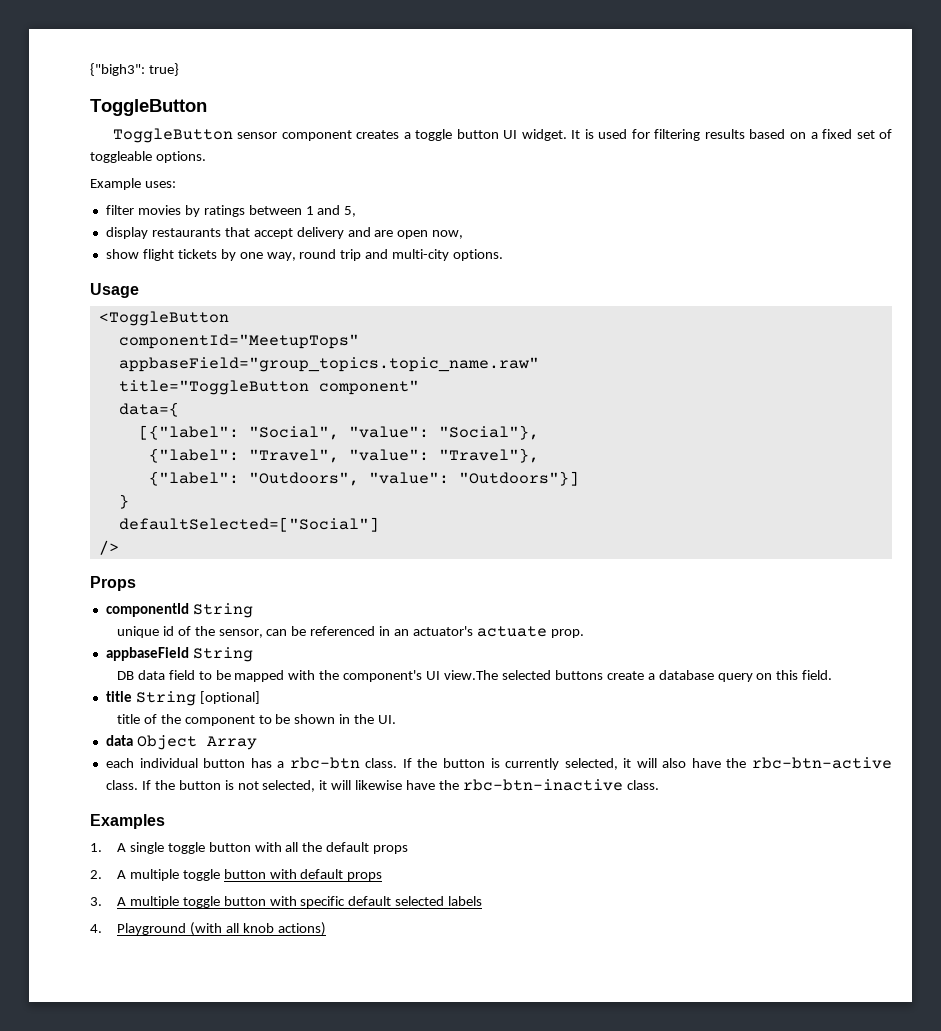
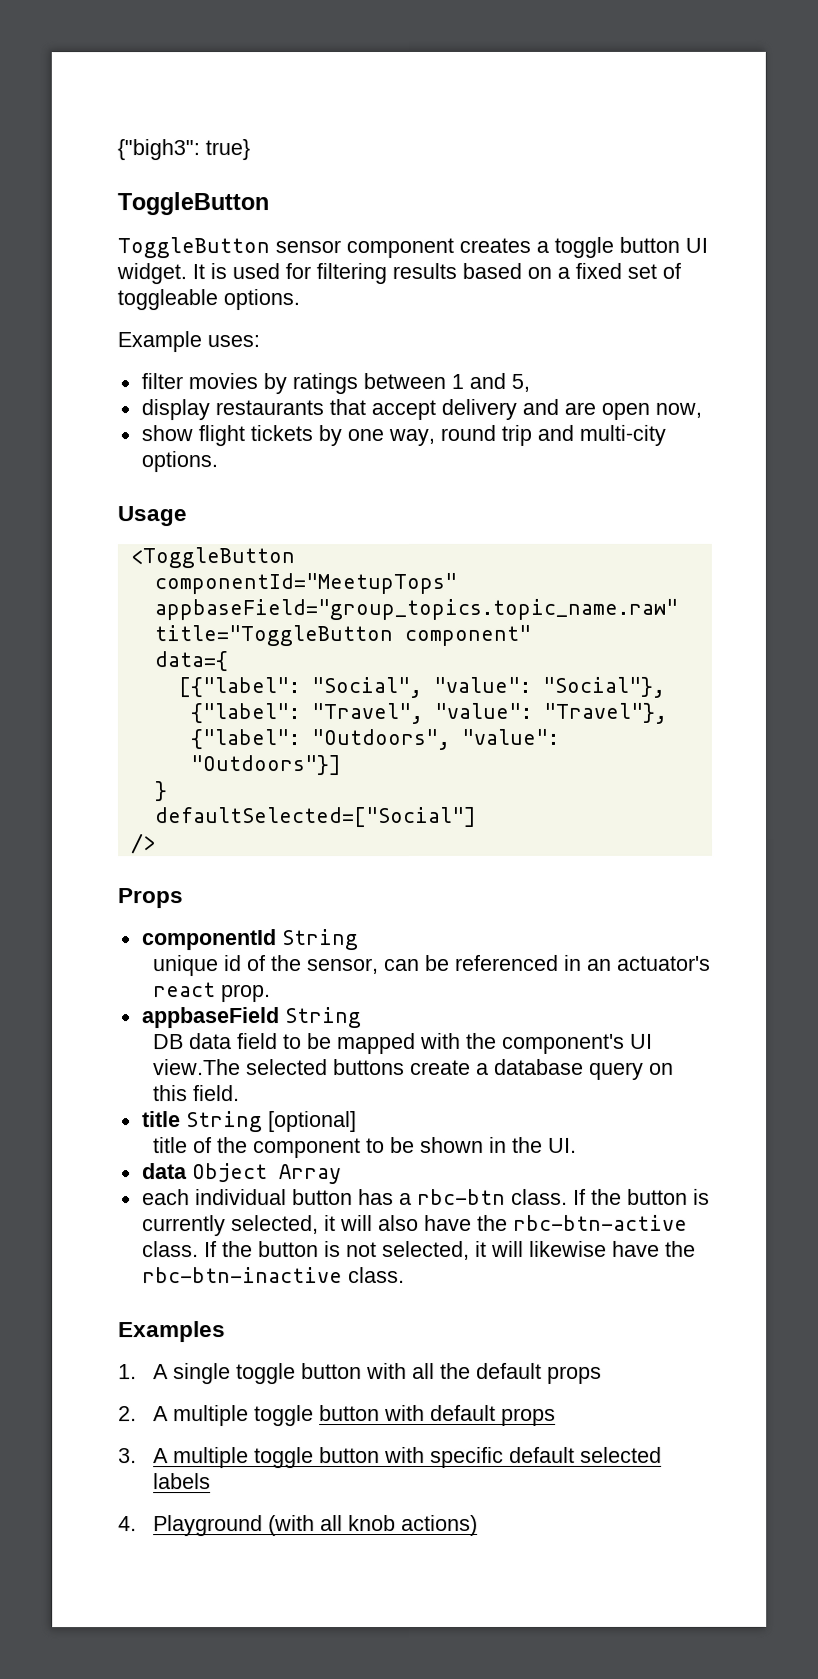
[476,626,547,637] actuate -> [152,982,216,998] react

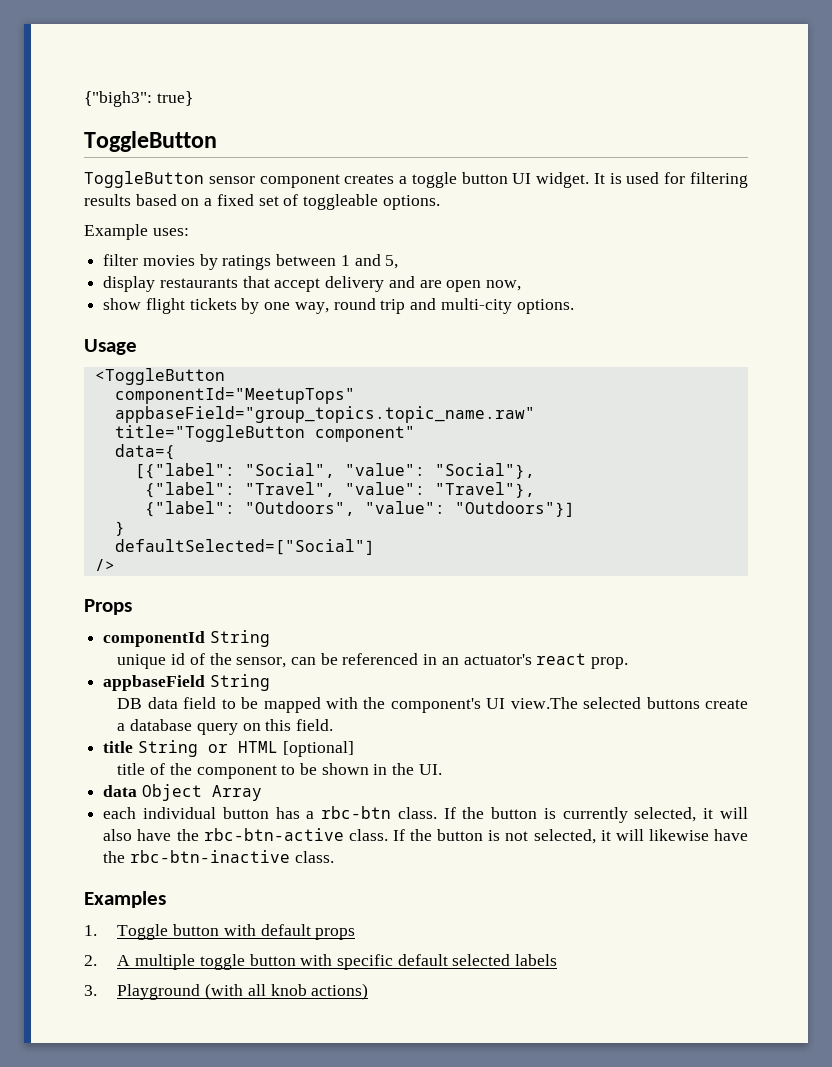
(263, 1122) none -> [207,741,278,753] or HTML
[152,1362,602,1385] [118,1405,314,1427] A single toggle button with all the default props // 2. A multiple toggle -> [117,924,169,940] Toggle
[118,1448,137,1464] 3. -> [84,955,97,966] 2.
[118,1516,137,1532] 4. -> [84,985,97,996] 3.

